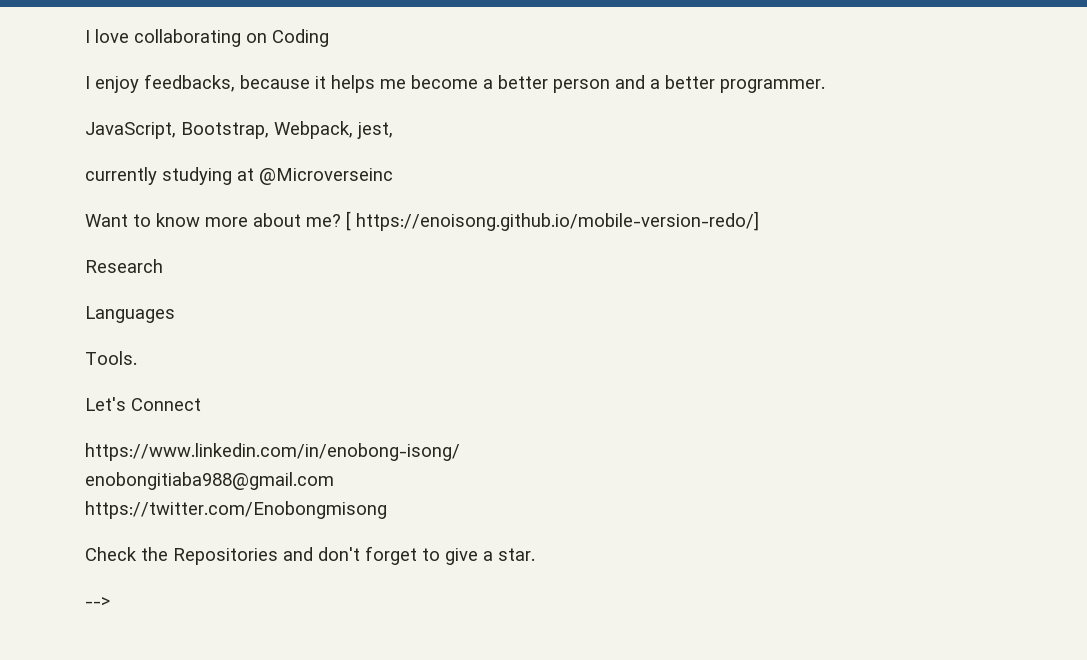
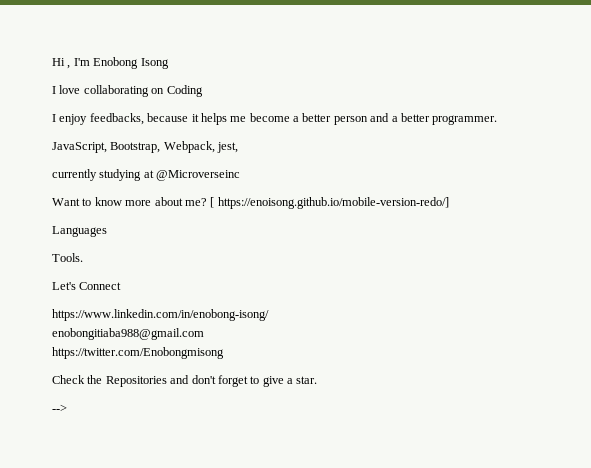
(85, 36) none -> [52,57,169,69] Hi , I'm Enobong Isong //
[85,259,163,273] // Research -> (449, 203) none

